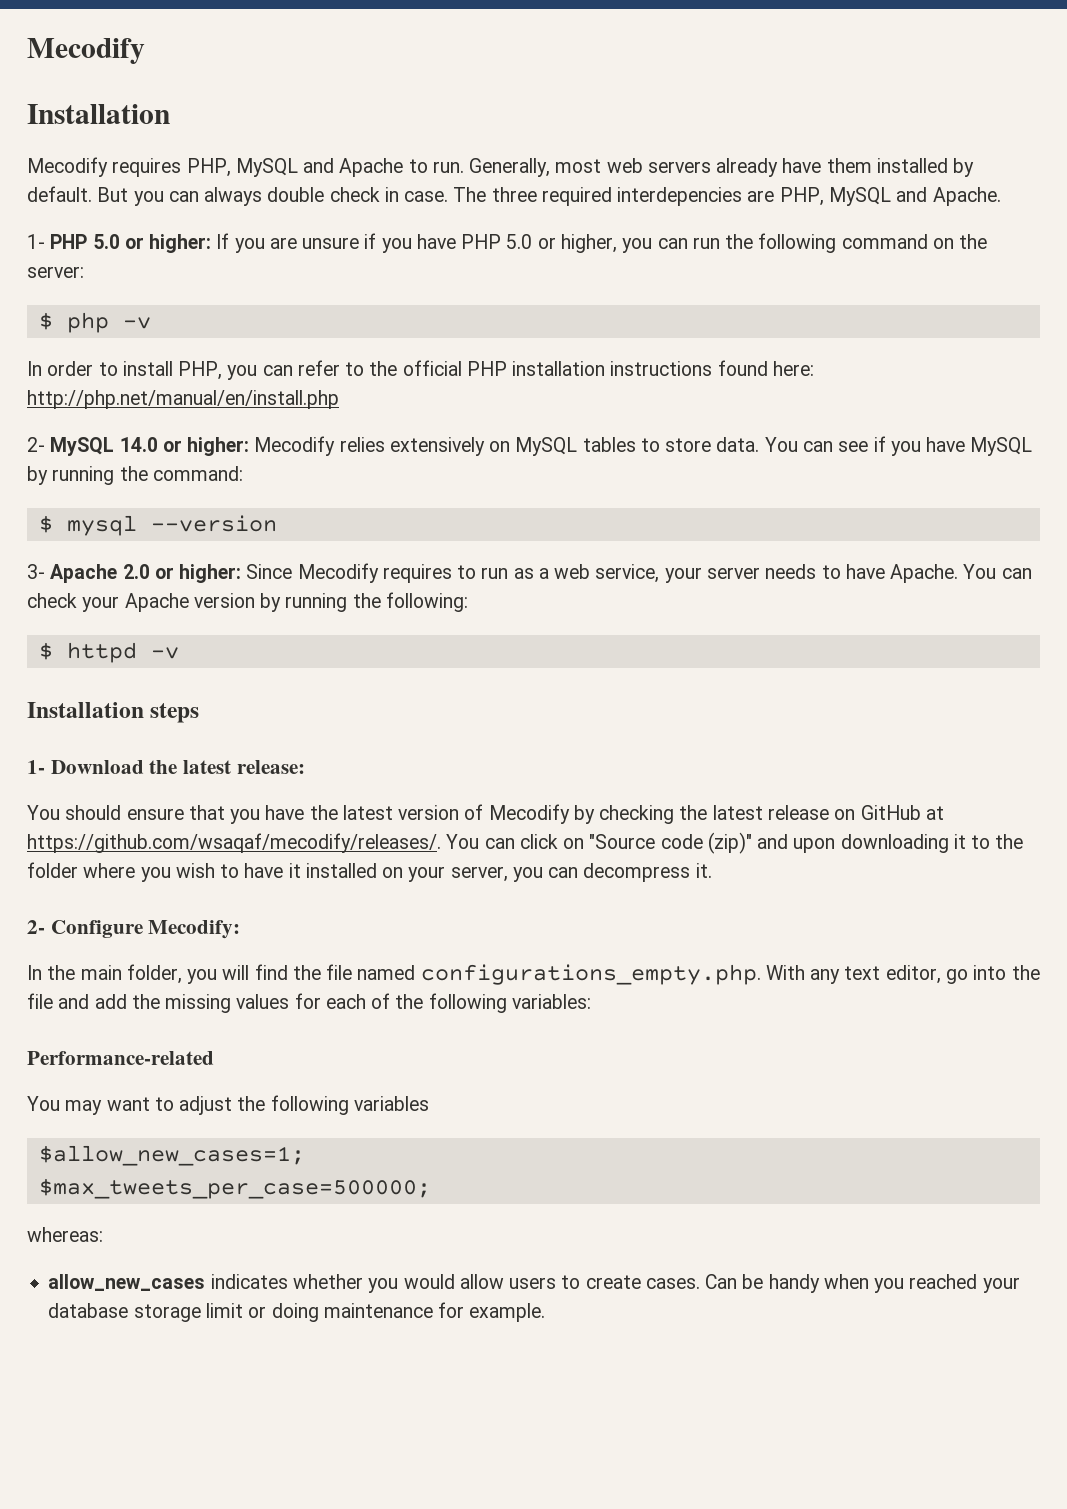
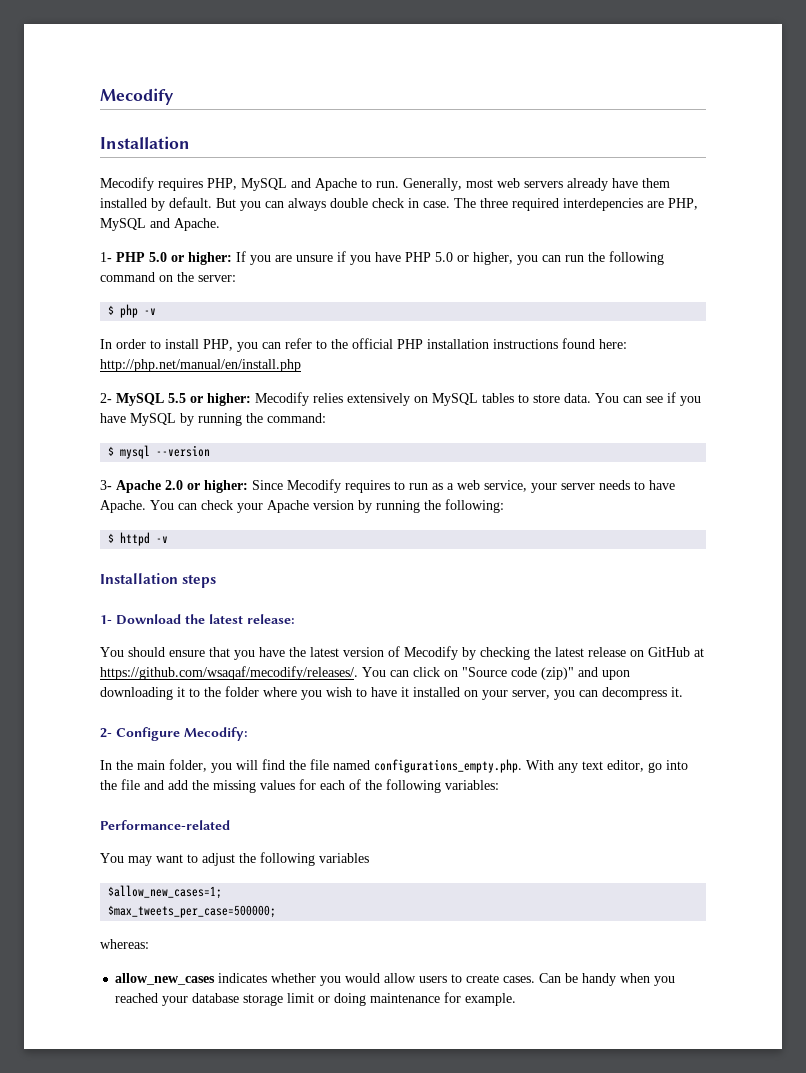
[119,437,158,452] 14.0 -> [168,393,186,403] 5.5

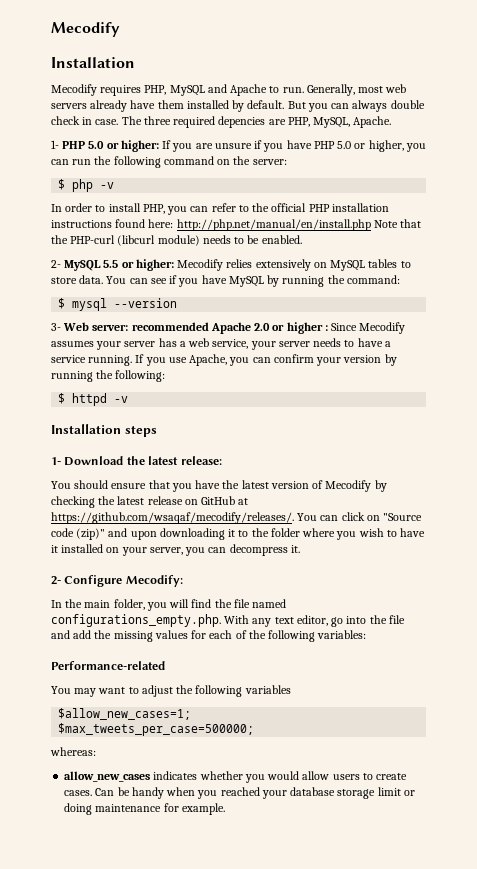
[563,198,643,211] interdepencies -> [218,116,266,128] depencies
[100,218,170,231] MySQL and -> [313,117,351,128] MySQL,
(301, 365) none -> [373,219,422,228] [51,235,302,246] Note that the PHP-curl (libcurl module) needs to be enabled.
[116,479,443,493] Apache 2.0 or higher: Since Mecodify requires to run as -> [63,322,406,334] [51,338,177,350] Web server: recommended Apache 2.0 or higher : Since Mecodify assumes your server has
[100,500,309,513] Apache. You can check your Apache -> [384,341,391,347] [51,354,342,366] a service running. If you use Apache, you can confirm your

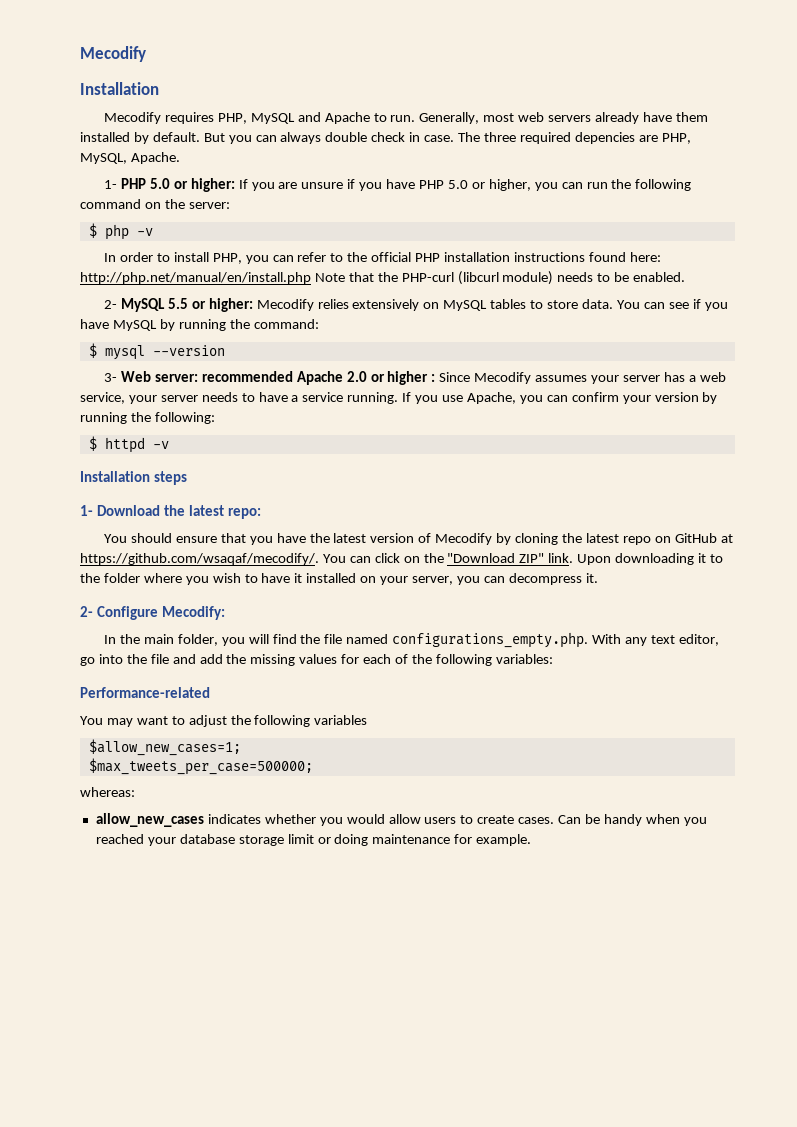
[180,456,222,465] release: -> [227,508,261,519] repo:
[51,496,183,508] checking the latest release -> [515,533,651,545] cloning the latest repo
[51,512,294,524] https://github.com/wsaqaf/mecodify/releases/. -> [80,553,319,565] https://github.com/wsaqaf/mecodify/.
[383,513,423,521] [51,528,157,540] "Source code (zip)" and upon -> [423,553,612,565] the "Download ZIP" link. Upon

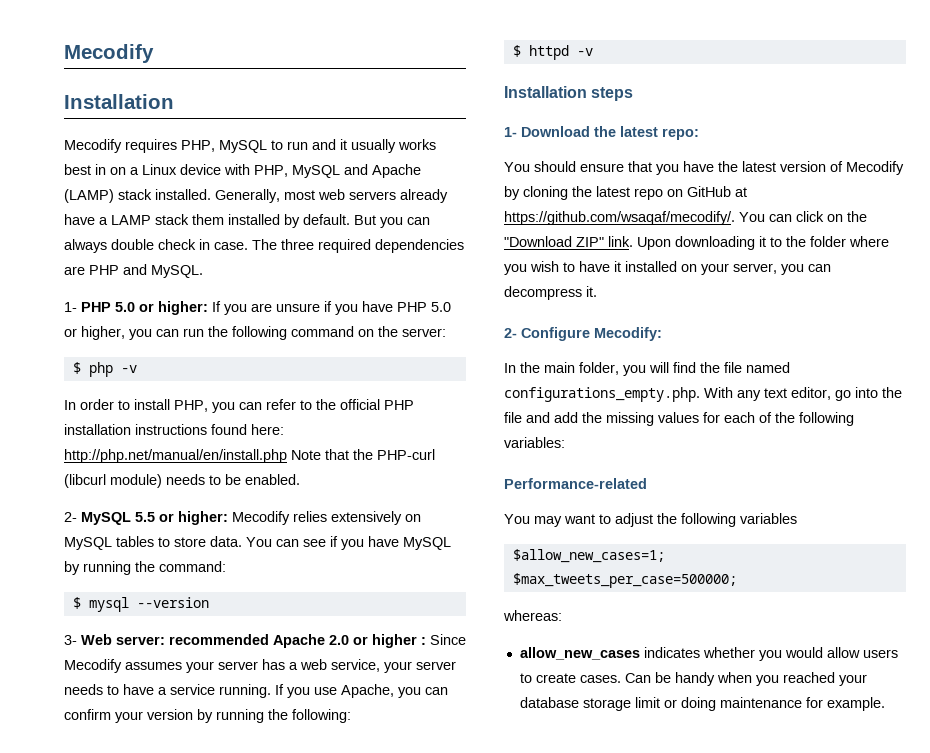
[297,112,416,124] and Apache to run. -> [271,139,436,153] [64,164,421,178] [64,189,211,203] to run and it usually works best in on a Linux device with PHP, MySQL and Apache (LAMP) stack installed.
(672, 117) none -> [99,214,189,225] a LAMP stack
[574,132,691,144] [80,152,180,164] depencies are PHP, MySQL, Apache. -> [375,239,464,253] [64,264,203,278] dependencies are PHP and MySQL.

